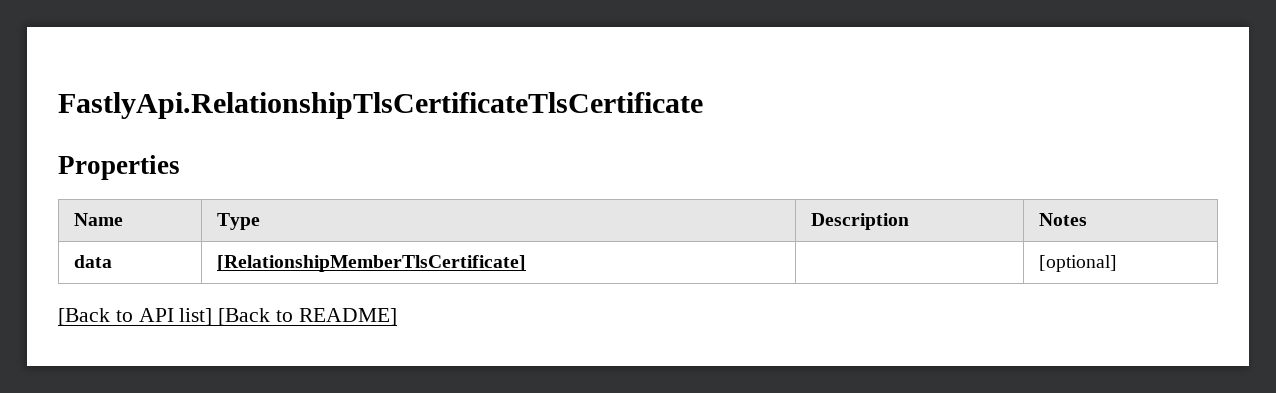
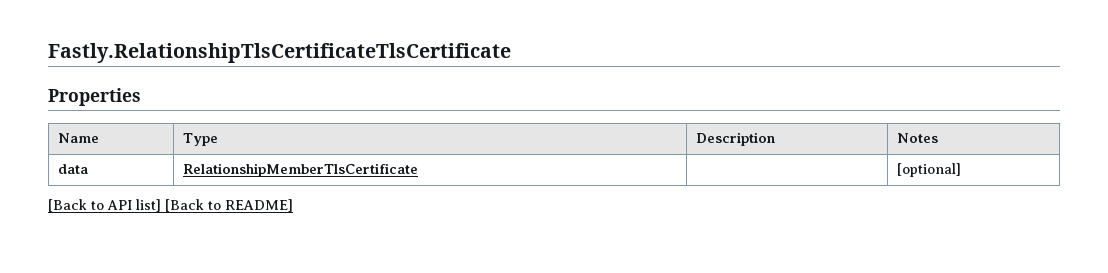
[58,92,703,119] FastlyApi.RelationshipTlsCertificateTlsCertificate -> [48,43,511,63] Fastly.RelationshipTlsCertificateTlsCertificate
[217,255,527,272] [RelationshipMemberTlsCertificate] -> [183,163,419,177] RelationshipMemberTlsCertificate

